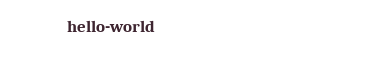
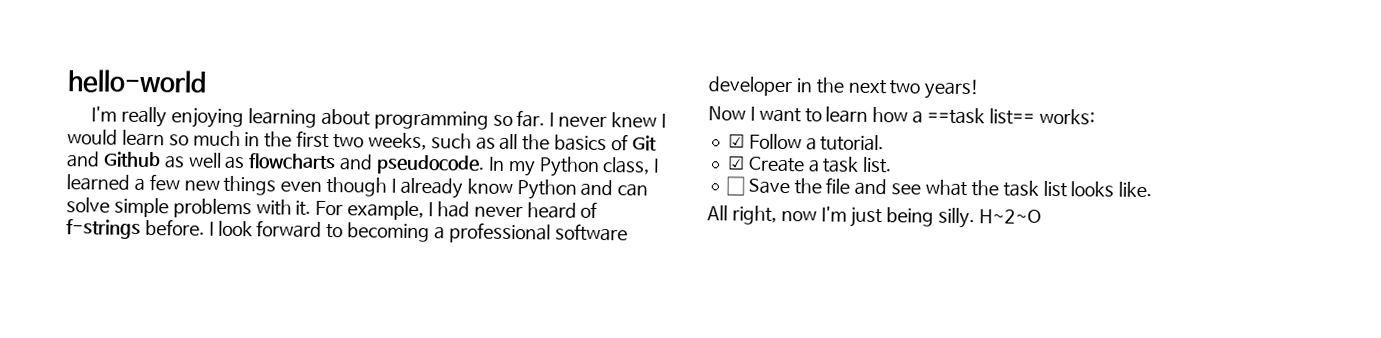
(155, 26) none -> [91,106,666,130] [67,129,657,152] [66,151,660,177] [66,174,649,200] [66,197,599,221] [66,218,628,244] [708,76,981,100] [708,106,1095,125] [727,133,885,152] [726,155,893,174] [725,176,1153,198] [707,205,1043,229] // I'm really enjoying learning about programming so far. I never knew I would learn so much in the first two weeks, such as all the basics of Git and Github as well as flowcharts and pseudocode. In my Python class, I learned a few new things even though I already know Python and can solve simple problems with it. For example, I had never heard of f-strings before. I look forward to becoming a professional software developer in the next two years! // Now I want to learn how a ==task list== works: // ☑ Follow a tutorial. // ☑ Create a task list. // ☐ Save the file and see what the task list looks like. // All right, now I'm just being silly. H~2~O

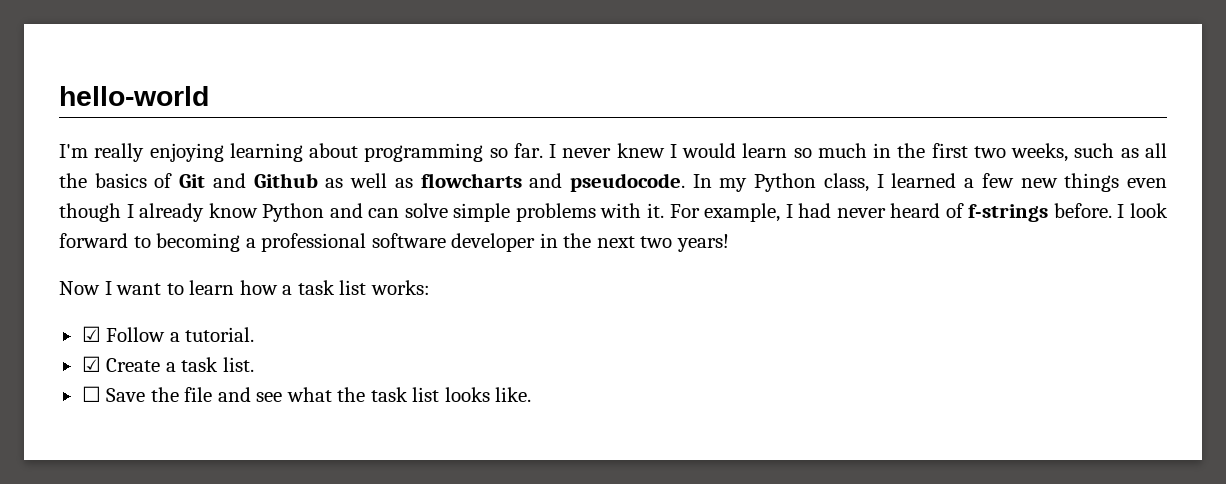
[927,107,1035,125] ==task list== -> [297,280,367,295] task list
[707,205,1043,229] // All right, now I'm just being silly. H~2~O -> (532, 394) none

